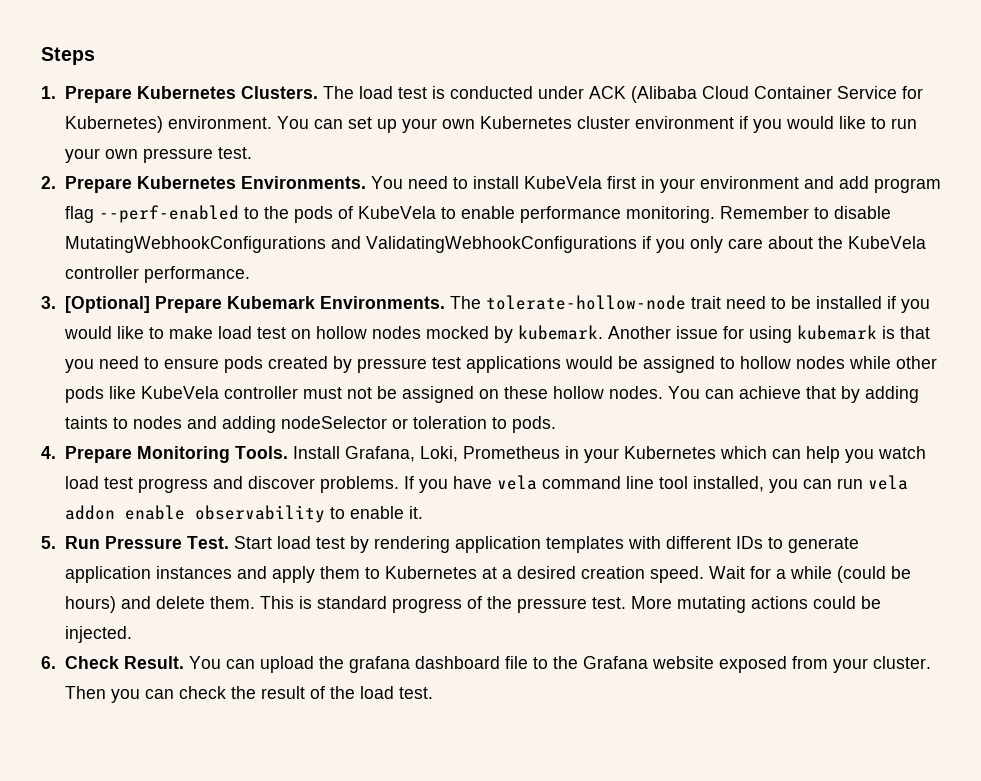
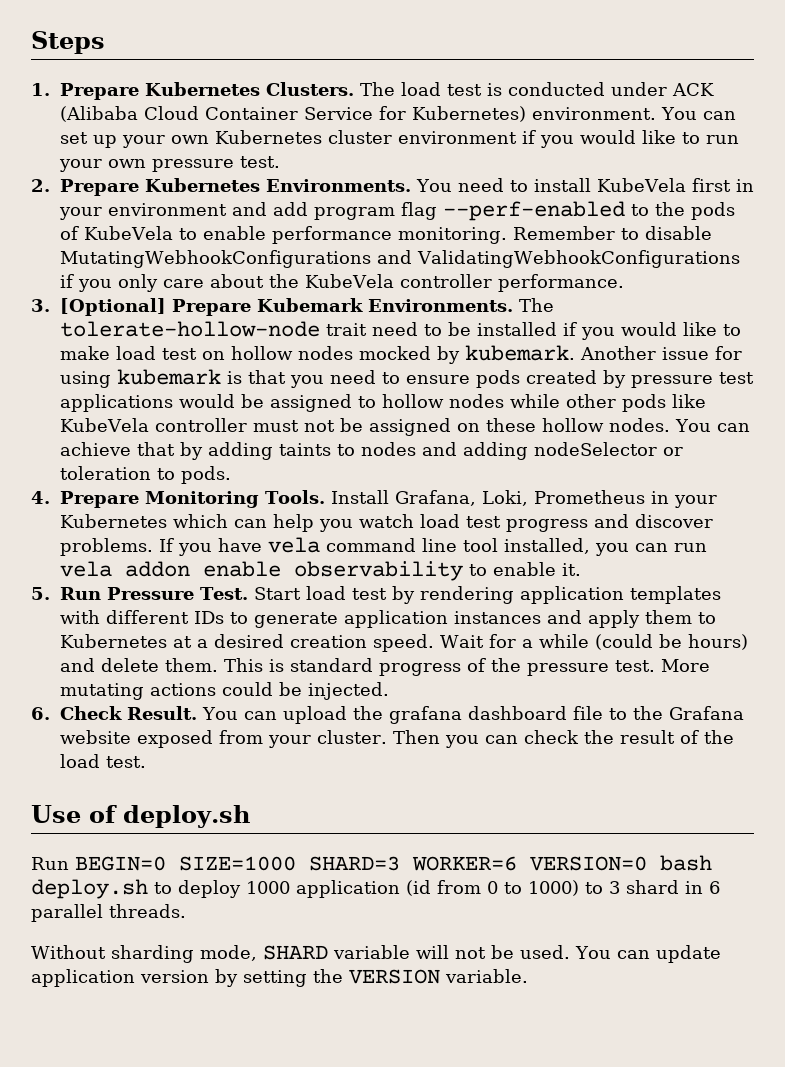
(433, 693) none -> [31,805,250,828] [31,855,712,871] [31,879,720,899] [31,904,186,922] [31,945,721,963] [31,969,528,987] // Use of deploy.sh // Run BEGIN=0 SIZE=1000 SHARD=3 WORKER=6 VERSION=0 bash deploy.sh to deploy 1000 application (id from 0 to 1000) to 3 shard in 6 parallel threads. // Without sharding mode, SHARD variable will not be used. You can update application version by setting the VERSION variable.

